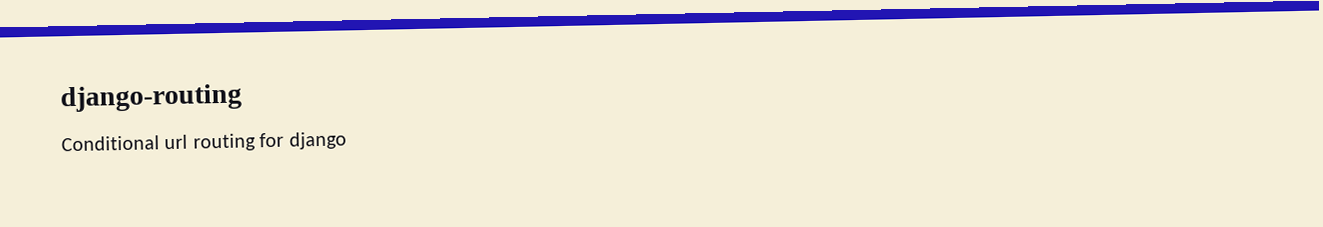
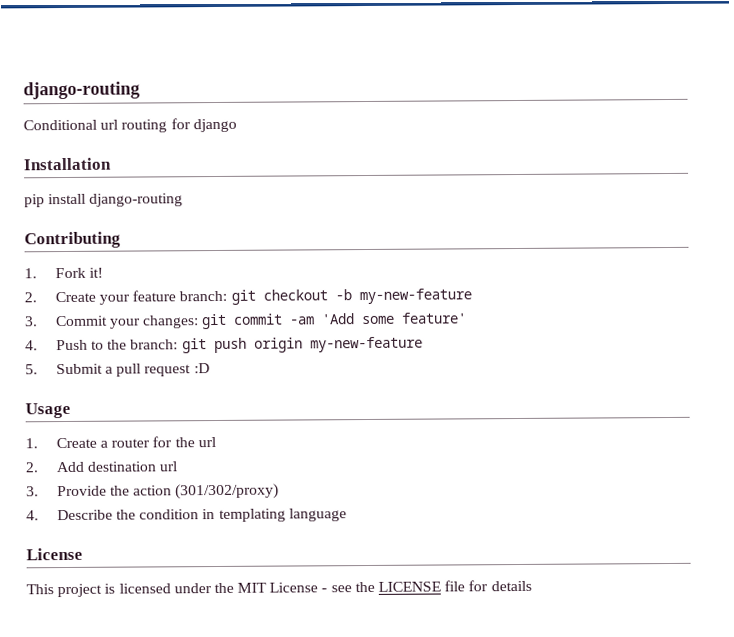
(347, 140) none -> [23,157,112,171] [24,193,184,208] [24,231,121,249] [24,267,104,279] [24,288,472,305] [24,312,468,330] [25,336,423,354] [25,363,210,377] [25,402,71,419] [25,436,216,449] [25,461,179,473] [26,483,280,500] [26,508,347,522] [26,547,83,561] [26,580,532,598] // Installation // pip install django-routing // Contributing // 1. Fork it! // 2. Create your feature branch: git checkout -b my-new-feature // 3. Commit your changes: git commit -am 'Add some feature' // 4. Push to the branch: git push origin my-new-feature // 5. Submit a pull request :D // Usage // 1. Create a router for the url // 2. Add destination url // 3. Provide the action (301/302/proxy) // 4. Describe the condition in templating language // License // This project is licensed under the MIT License - see the LICENSE file for details

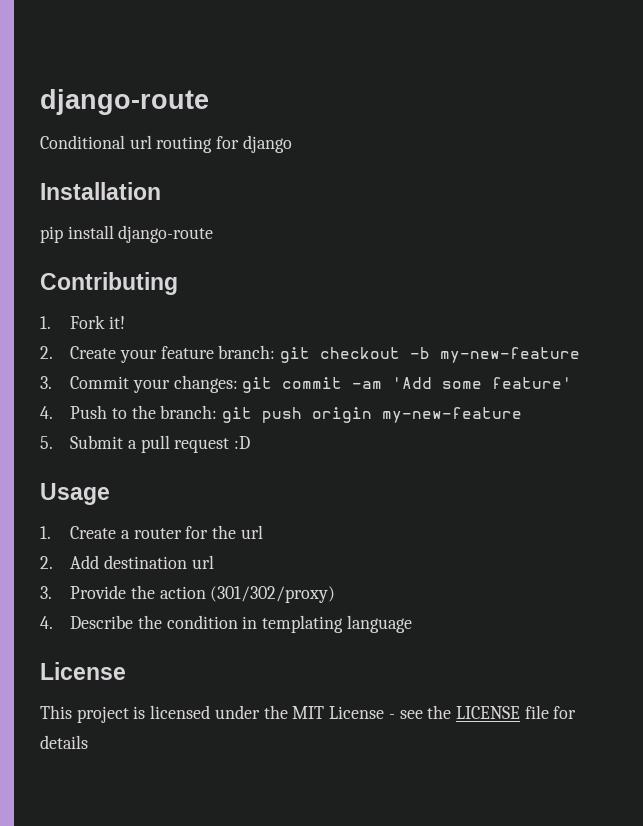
[23,81,140,100] django-routing -> [40,89,209,115] django-route
[89,193,184,207] django-routing -> [118,225,214,243] django-route

